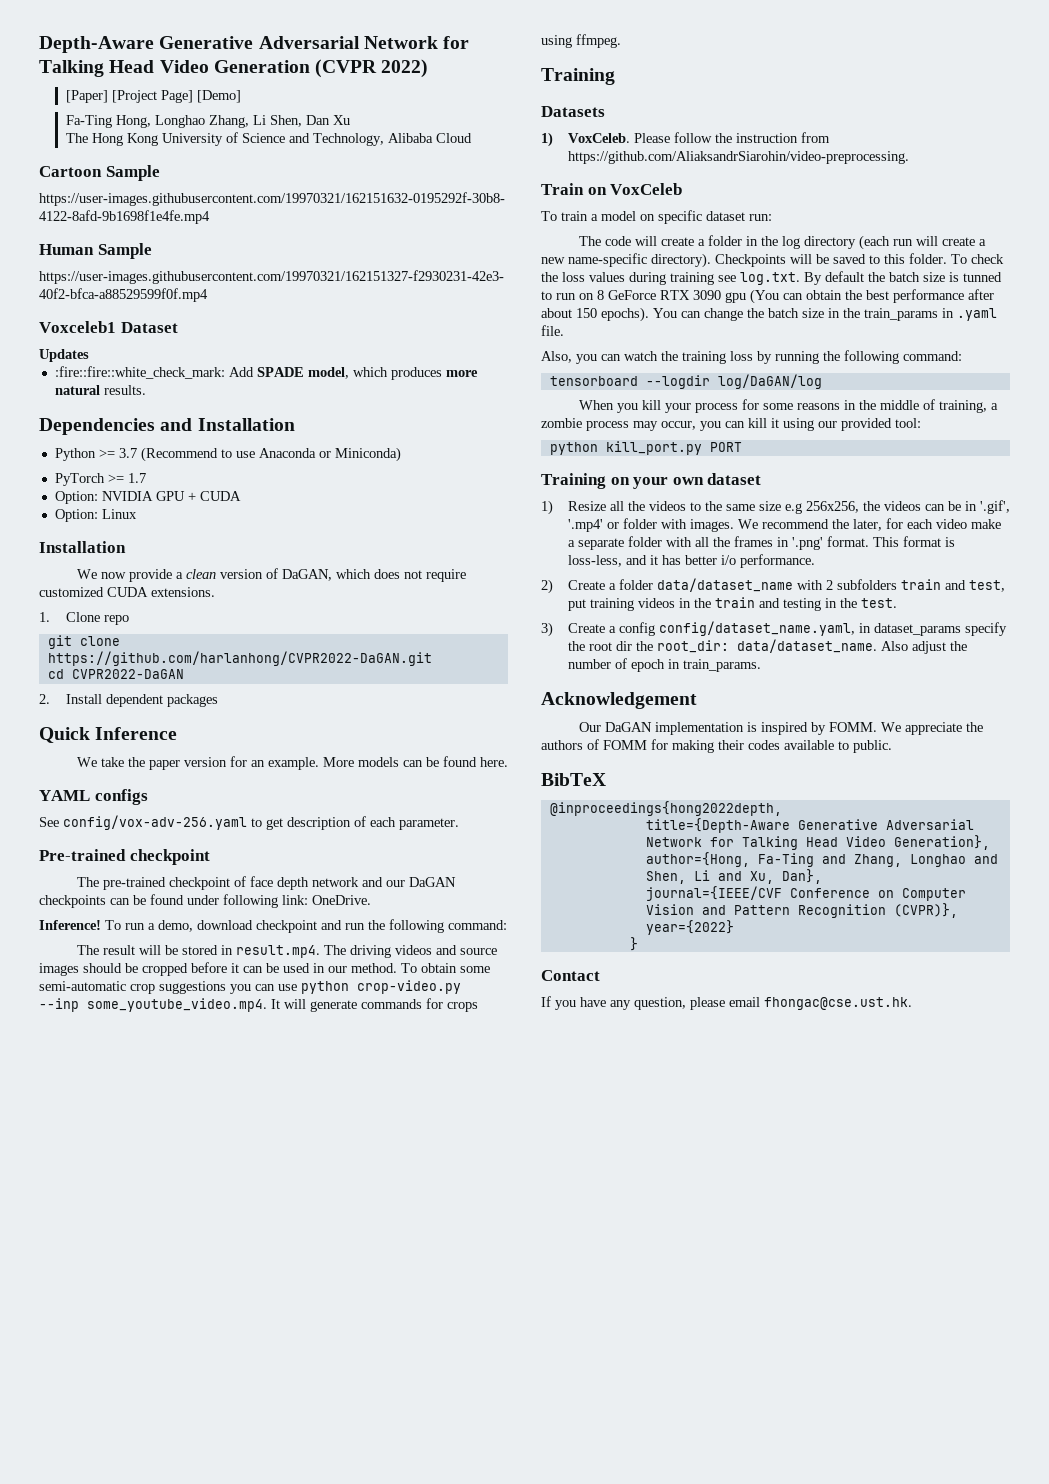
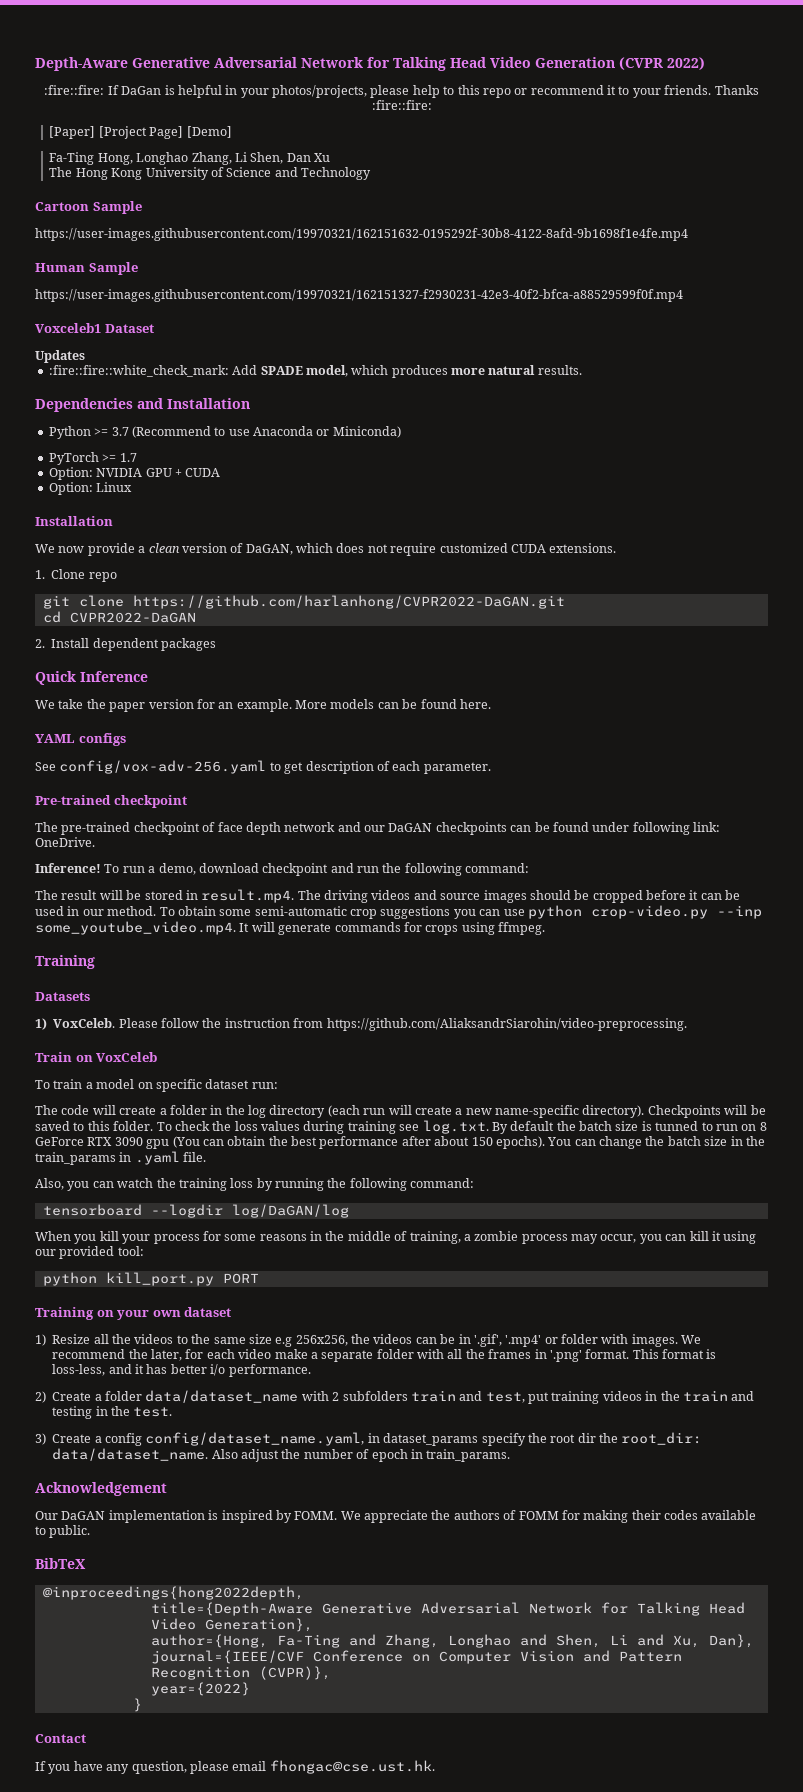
(429, 68) none -> [44,85,759,98] [371,100,432,110] // :fire::fire: If DaGan is helpful in your photos/projects, please help to this repo or recommend it to your friends. Thanks :fire::fire:
[312,133,472,146] Technology, Alibaba Cloud -> [301,167,372,180] Technology

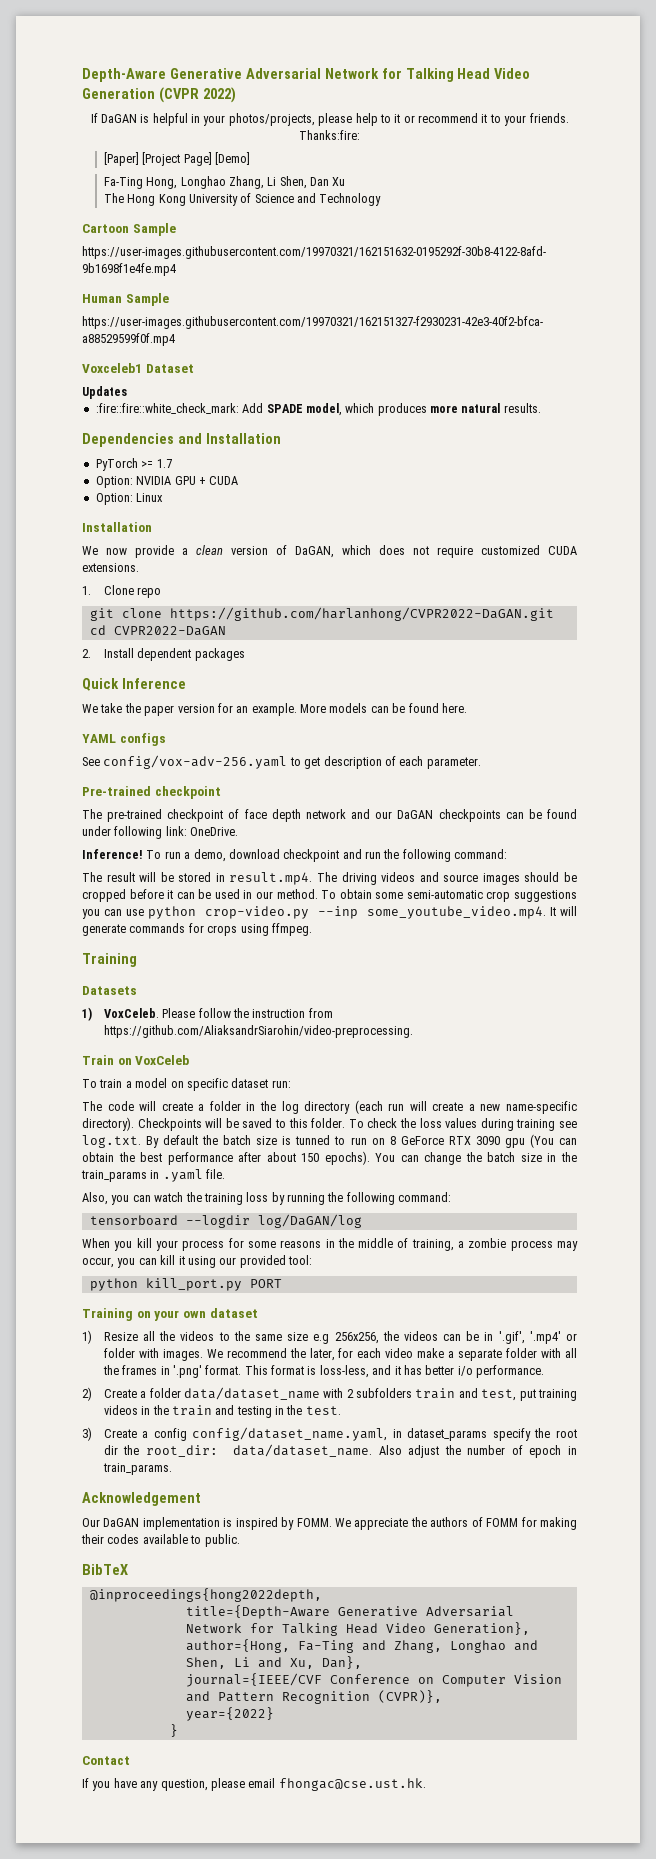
[44,85,162,95] :fire::fire: If DaGan -> [90,113,137,123] If DaGAN
[457,85,511,98] this repo -> [394,114,401,123] it
[714,85,759,95] [371,100,432,110] Thanks :fire::fire: -> [299,130,360,140] Thanks:fire:
[48,426,401,439] // Python >= 3.7 (Recommend to use Anaconda or Miniconda) -> (281, 438) none

